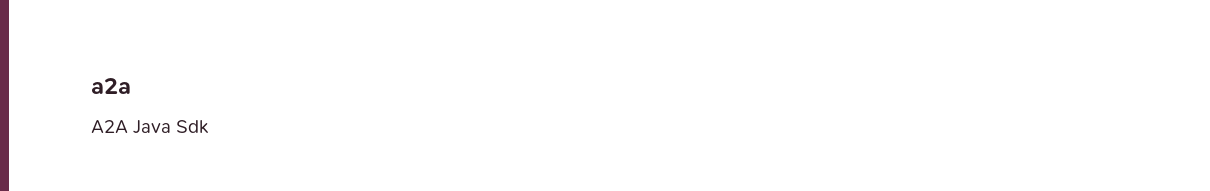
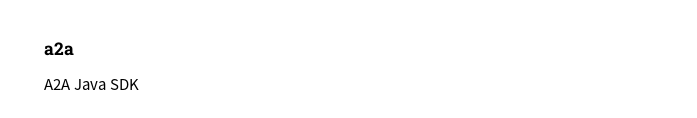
[176,120,210,134] Sdk -> [110,79,140,90] SDK

